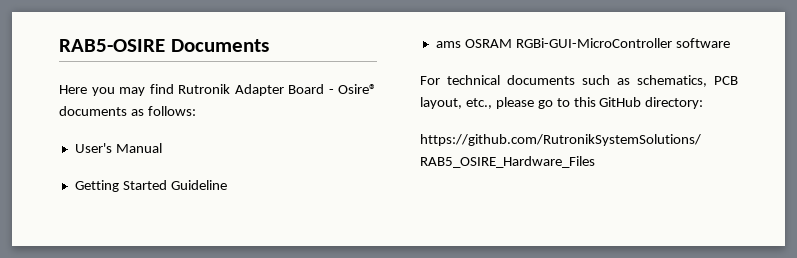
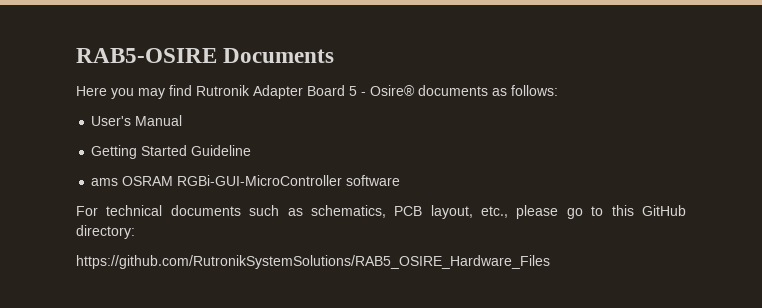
(324, 89) none -> [349,86,357,96] 5

